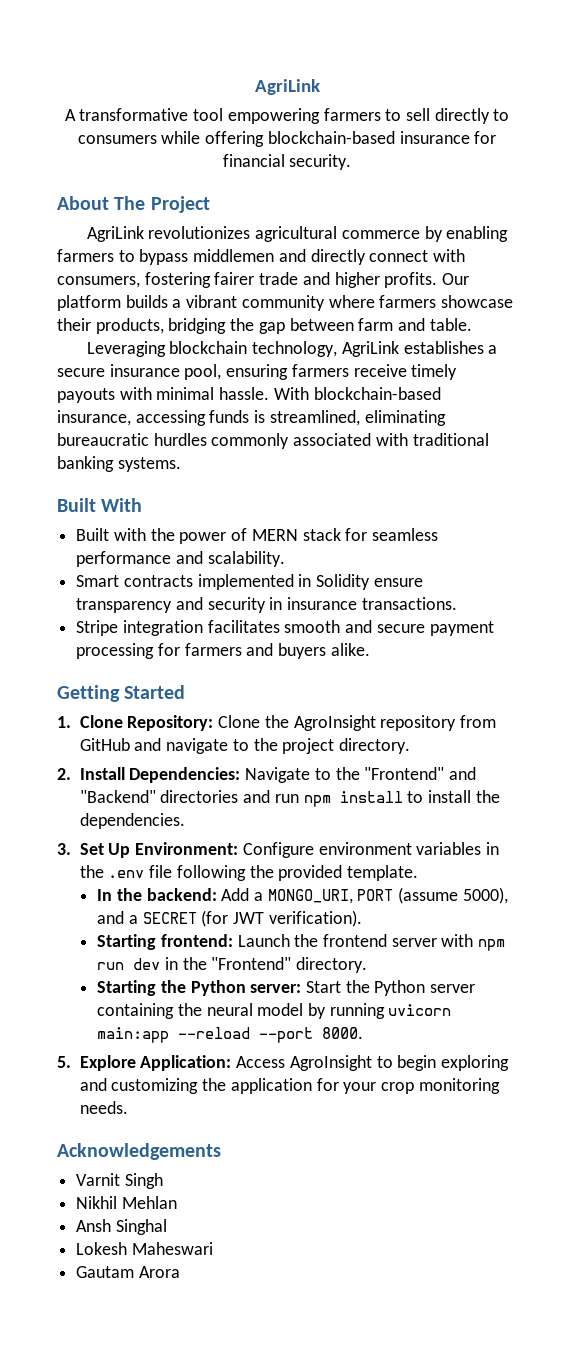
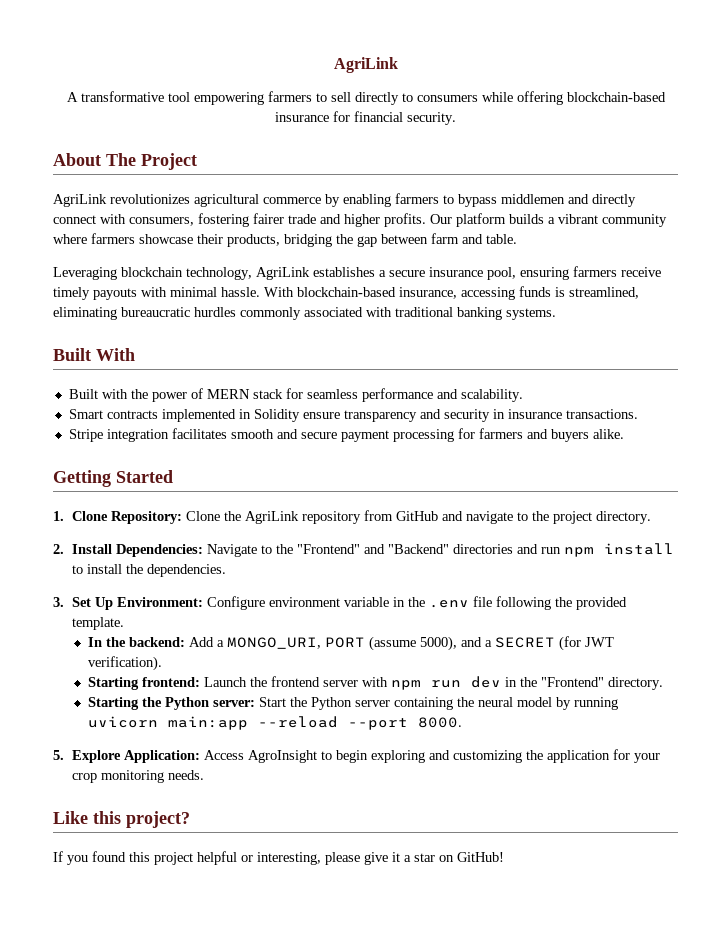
[293,715,376,731] AgroInsight -> [245,511,300,524] AgriLink
[416,842,482,855] variables -> [344,597,390,607] variable
[57,1143,221,1160] [76,1173,163,1189] [76,1196,177,1209] [76,1219,167,1235] [76,1242,213,1255] [76,1266,180,1278] Acknowledgements // Varnit Singh // Nikhil Mehlan // Ansh Singhal // Lokesh Maheswari // Gautam Arora -> [53,811,190,828] [53,851,504,865] Like this project? // If you found this project helpful or interesting, please give it a star on GitHub!

